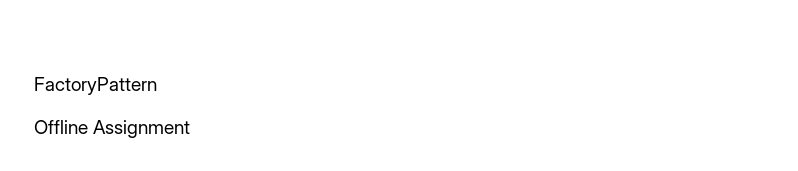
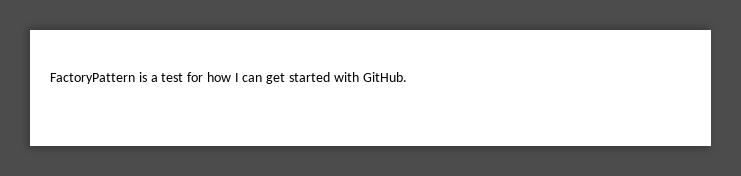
[34,120,191,138] // Offline Assignment -> [138,72,407,84] is a test for how I can get started with GitHub.

